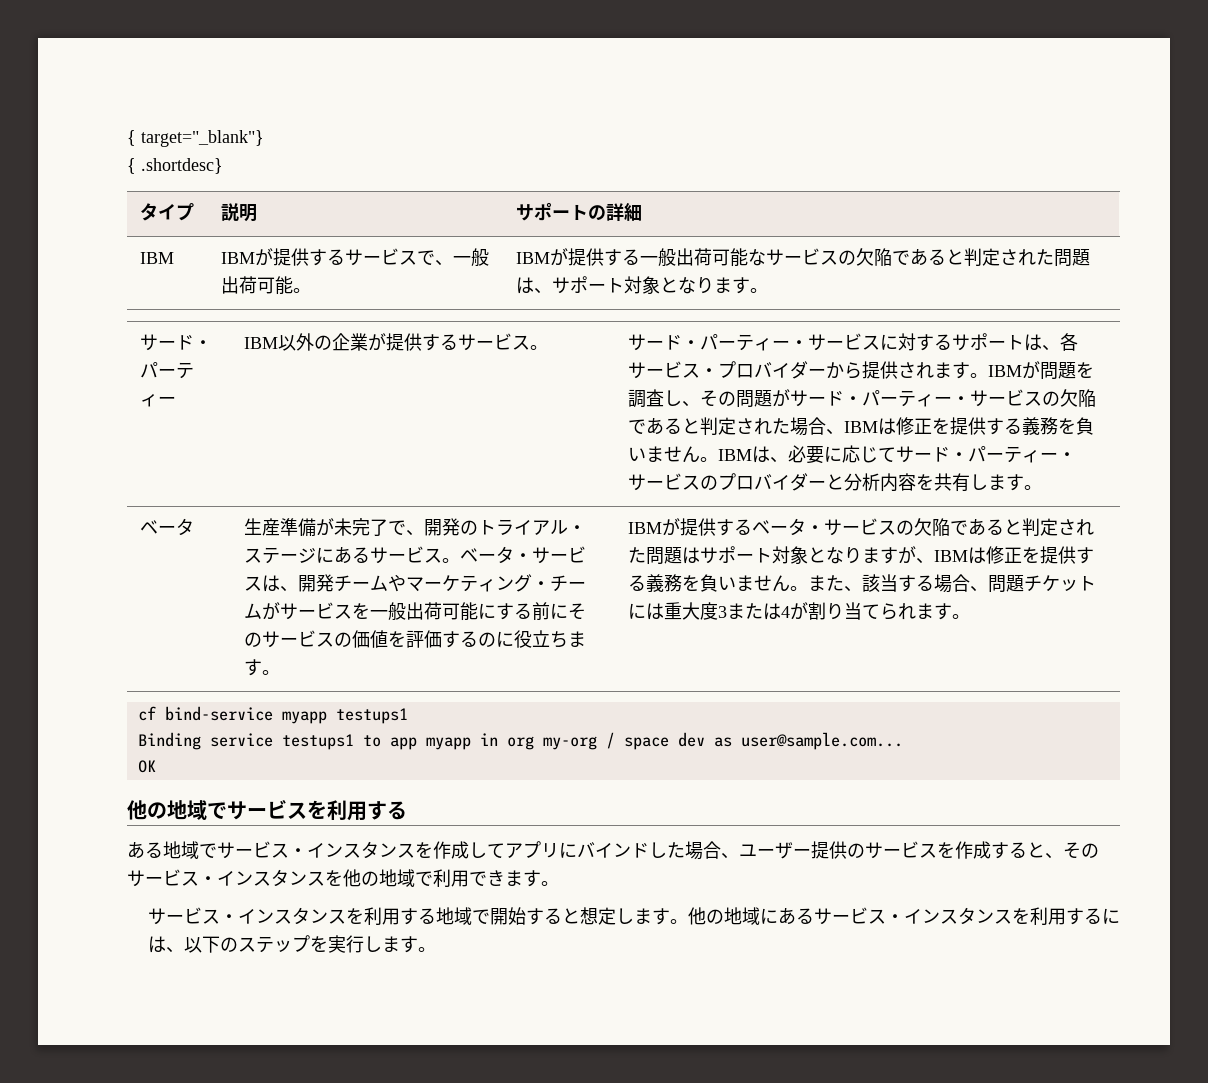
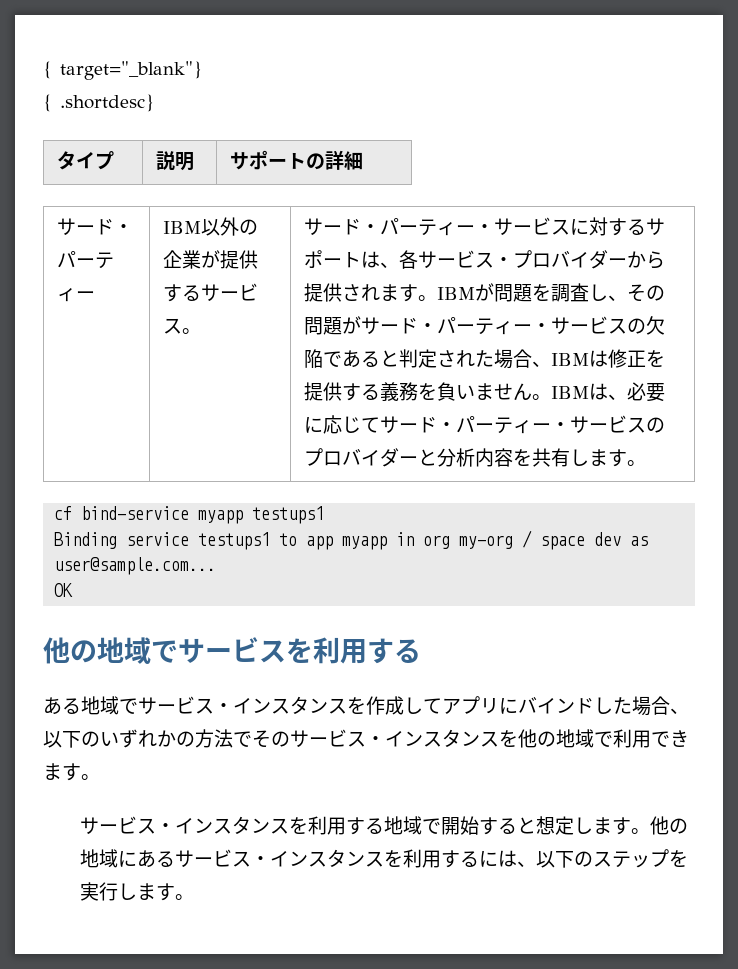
[140,252,175,264] [221,248,490,266] [221,276,312,295] [516,248,1091,267] [516,276,769,294] // IBM | IBMが提供するサービスで、一般出荷可能。 | IBMが提供する一般出荷可能なサービスの欠陥であると判定された問題は、サポート対象となります。 -> (364, 160) none
[140,518,195,536] [244,518,587,537] [244,546,587,564] [244,574,587,592] [244,602,587,621] [244,630,587,648] [244,659,281,676] [628,518,1095,536] [628,546,1095,565] [628,574,1097,593] [628,602,971,620] // ベータ | 生産準備が未完了で、開発のトライアル・ステージにあるサービス。ベータ・サービスは、開発チームやマーケティング・チームがサービスを一般出荷可能にする前にそのサービスの価値を評価するのに役立ちます。 | IBMが提供するベータ・サービスの欠陥であると判定された問題はサポート対象となりますが、IBMは修正を提供する義務を負いません。また、該当する場合、問題チケットには重大度3または4が割り当てられます。 -> (647, 463) none
[739,841,1063,859] ユーザー提供のサービスを作成すると、 -> [43,729,252,748] 以下のいずれかの方法で

